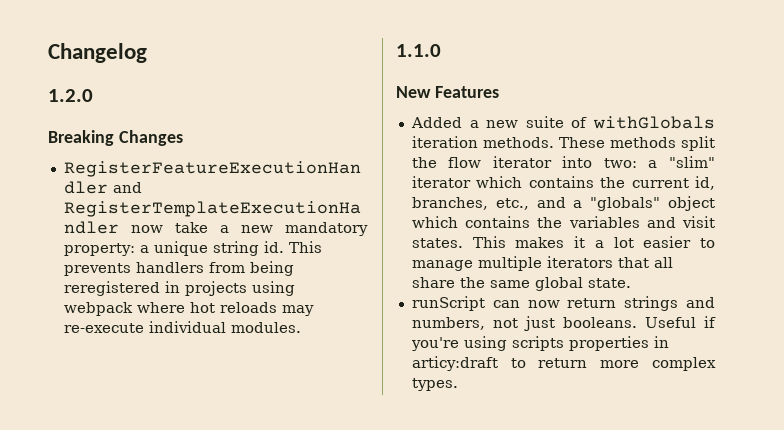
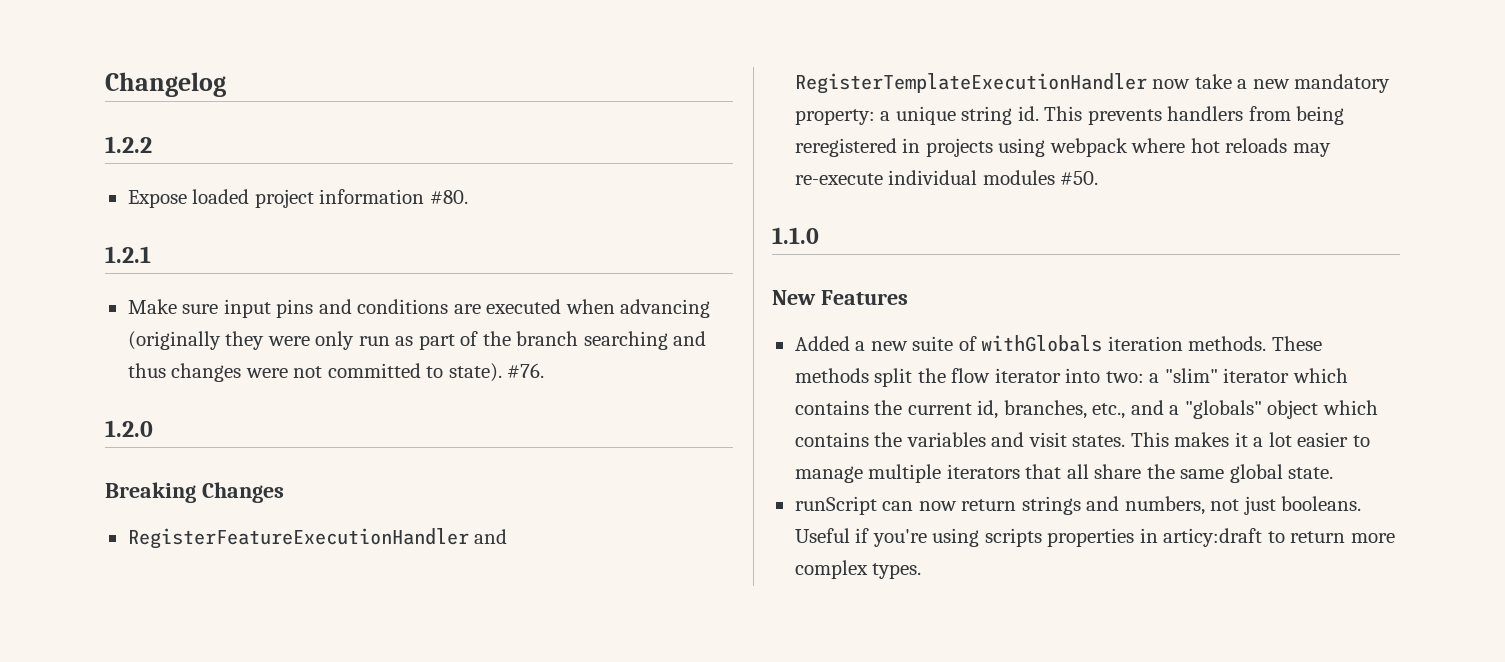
(147, 53) none -> [105,136,152,153] [127,189,468,208] [105,246,151,263] [127,299,711,318] [127,331,707,350] [127,363,545,382] // 1.2.2 // Expose loaded project information #80. // 1.2.1 // Make sure input pins and conditions are executed when advancing (originally they were only run as part of the branch searching and thus changes were not committed to state). #76.
[230,322,301,333] modules. -> [982,170,1099,185] modules #50.

